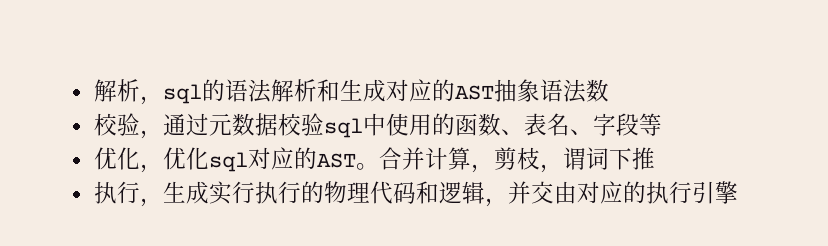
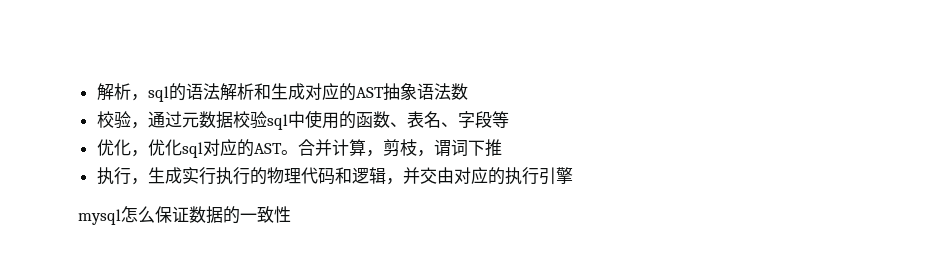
(738, 192) none -> [78,206,291,225] // mysql怎么保证数据的一致性

